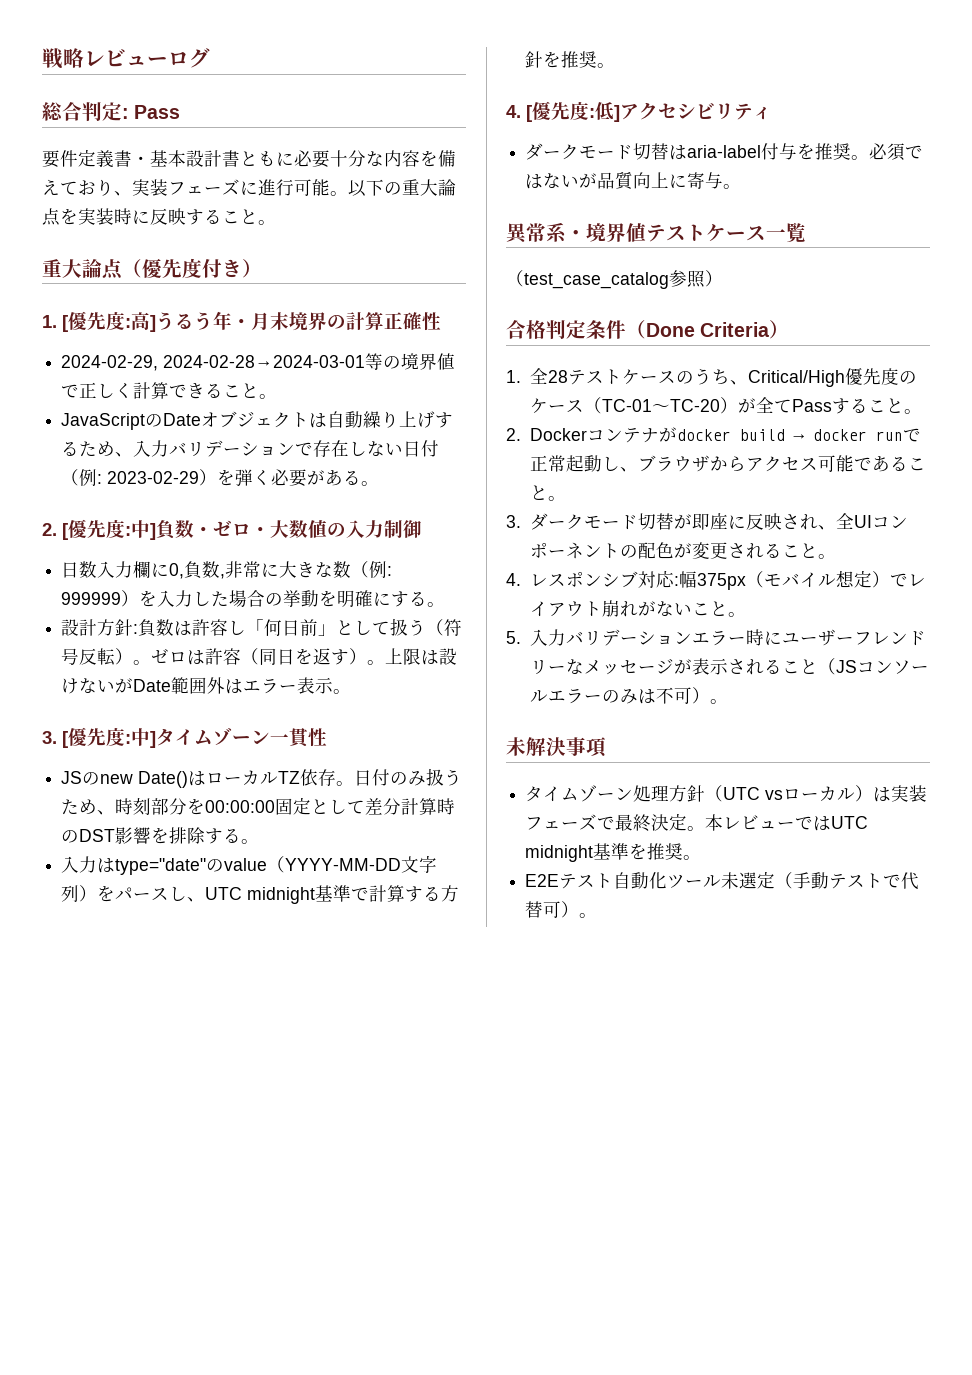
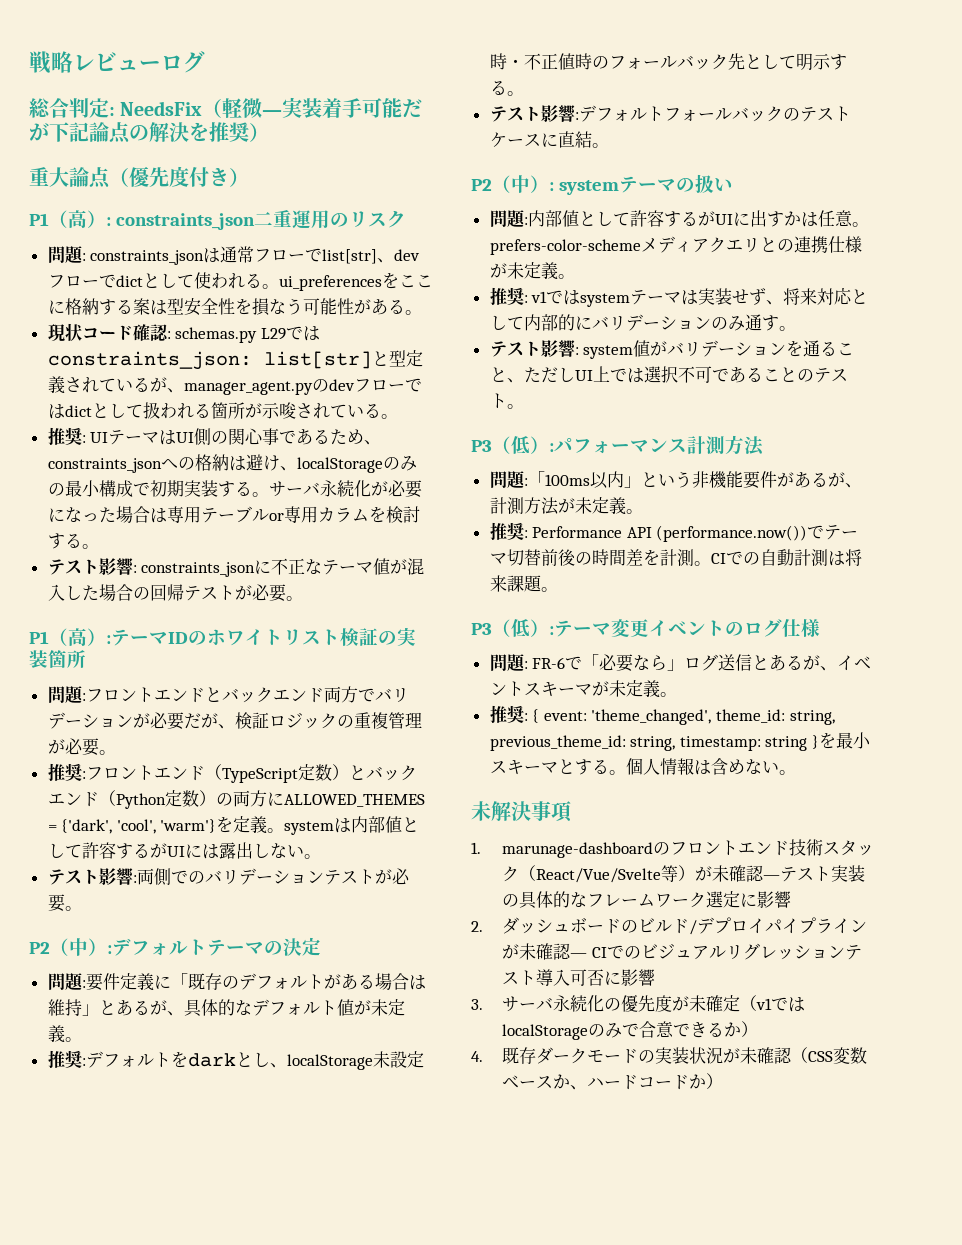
[134,105,181,119] [42,149,456,168] [42,179,456,197] [42,208,276,226] Pass // 要件定義書・基本設計書ともに必要十分な内容を備えており、実装フェーズに進行可能。以下の重大論点を実装時に反映すること。 -> [120,97,423,118] [29,122,269,144] NeedsFix（軽微—実装着手可能だが下記論点の解決を推奨）
[42,311,441,332] [61,353,456,371] [61,382,278,399] [61,411,454,430] [61,440,440,457] [61,469,380,487] [42,519,422,540] [61,561,393,579] [61,590,446,608] [61,618,463,637] [61,648,458,666] [61,677,352,694] [42,727,327,748] [61,768,463,788] [61,797,456,815] [61,827,260,844] [61,855,438,875] [61,885,460,904] [525,51,616,68] [506,101,772,122] [525,143,924,161] [525,172,742,190] [506,222,806,244] [506,270,723,289] [506,320,790,340] [506,368,917,387] [529,397,922,414] [506,427,921,443] [529,455,926,472] [529,485,566,501] [506,513,908,530] [529,542,836,559] [506,570,926,590] [529,600,746,617] [506,629,926,646] [529,658,929,675] [529,687,728,704] [506,737,607,757] [525,785,928,802] [525,813,869,832] [525,843,702,862] [525,871,920,890] [525,901,598,918] 1. [優先度:高]うるう年・月末境界の計算正確性 // 2024-02-29, 2024-02-28→2024-03-01等の境界値で正しく計算できること。 // JavaScriptのDateオブジェクトは自動繰り上げするため、入力バリデーションで存在しない日付（例: 2023-02-29）を弾く必要がある。 // 2. [優先度:中]負数・ゼロ・大数値の入力制御 // 日数入力欄に0,負数,非常に大きな数（例: 999999）を入力した場合の挙動を明確にする。 // 設計方針:負数は許容し「何日前」として扱う（符号反転）。ゼロは許容（同日を返す）。上限は設けないがDate範囲外はエラー表示。 // 3. [優先度:中]タイムゾーン一貫性 // JSのnew Date()はローカルTZ依存。日付のみ扱うため、時刻部分を00:00:00固定として差分計算時のDST影響を排除する。 // 入力はtype="date"のvalue（YYYY-MM-DD文字列）をパースし、UTC midnight基準で計算する方針を推奨。 // 4. [優先度:低]アクセシビリティ // ダークモード切替はaria-label付与を推奨。必須ではないが品質向上に寄与。 // 異常系・境界値テストケース一覧 // （test_case_catalog参照） // 合格判定条件（Done Criteria） // 1.全28テストケースのうち、Critical/High優先度のケース（TC-01〜TC-20）が全てPassすること。 // 2. Dockerコンテナがdocker build → docker runで正常起動し、ブラウザからアクセス可能であること。 // 3.ダークモード切替が即座に反映され、全UIコンポーネントの配色が変更されること。 // 4.レスポンシブ対応:幅375px（モバイル想定）でレイアウト崩れがないこと。 // 5.入力バリデーションエラー時にユーザーフレンドリーなメッセージが表示されること（JSコンソールエラーのみは不可）。 // 未解決事項 // タイムゾーン処理方針（UTC vsローカル）は実装フェーズで最終決定。本レビューではUTC midnight基準を推奨。 // E2Eテスト自動化ツール未選定（手動テストで代替可）。 -> [29,210,406,230] [47,246,421,265] [47,272,433,291] [47,298,422,316] [47,323,320,343] [47,350,423,370] [47,376,422,395] [47,402,398,419] [47,427,382,446] [47,454,417,473] [47,480,422,498] [47,506,420,523] [47,533,99,549] [47,558,425,577] [47,584,303,602] [29,627,416,646] [29,650,86,668] [47,686,409,704] [47,712,422,730] [47,738,116,756] [47,763,417,783] [47,790,425,809] [47,816,420,835] [47,842,321,859] [47,868,410,886] [47,894,82,912] [29,937,321,956] [47,973,426,991] [47,999,405,1017] [47,1025,82,1043] [47,1050,424,1070] [489,53,847,71] [489,80,524,96] [489,105,851,122] [489,131,609,148] [471,174,733,195] [489,210,869,228] [489,236,862,255] [489,262,575,280] [489,287,869,307] [489,314,796,331] [489,340,855,359] [489,366,848,383] [489,393,524,409] [471,435,764,456] [489,471,862,489] [489,497,643,515] [489,522,859,542] [489,549,862,567] [489,575,558,592] [471,618,820,637] [489,654,872,672] [489,680,677,698] [489,705,835,725] [489,732,872,751] [489,758,796,775] [471,801,572,822] [471,839,874,858] [501,865,865,883] [501,891,791,909] [471,917,867,935] [501,943,862,960] [501,969,655,986] [471,995,805,1012] [501,1021,758,1040] [471,1047,867,1064] [501,1073,723,1090] P1（高）: constraints_json二重運用のリスク // 問題: constraints_jsonは通常フローでlist[str]、devフローでdictとして使われる。ui_preferencesをここに格納する案は型安全性を損なう可能性がある。 // 現状コード確認: schemas.py L29ではconstraints_json: list[str]と型定義されているが、manager_agent.pyのdevフローではdictとして扱われる箇所が示唆されている。 // 推奨: UIテーマはUI側の関心事であるため、constraints_jsonへの格納は避け、localStorageのみの最小構成で初期実装する。サーバ永続化が必要になった場合は専用テーブルor専用カラムを検討する。 // テスト影響: constraints_jsonに不正なテーマ値が混入した場合の回帰テストが必要。 // P1（高）:テーマIDのホワイトリスト検証の実装箇所 // 問題:フロントエンドとバックエンド両方でバリデーションが必要だが、検証ロジックの重複管理が必要。 // 推奨:フロントエンド（TypeScript定数）とバックエンド（Python定数）の両方にALLOWED_THEMES = {'dark', 'cool', 'warm'}を定義。systemは内部値として許容するがUIには露出しない。 // テスト影響:両側でのバリデーションテストが必要。 // P2（中）:デフォルトテーマの決定 // 問題:要件定義に「既存のデフォルトがある場合は維持」とあるが、具体的なデフォルト値が未定義。 // 推奨:デフォルトをdarkとし、localStorage未設定時・不正値時のフォールバック先として明示する。 // テスト影響:デフォルトフォールバックのテストケースに直結。 // P2（中）: systemテーマの扱い // 問題:内部値として許容するがUIに出すかは任意。prefers-color-schemeメディアクエリとの連携仕様が未定義。 // 推奨: v1ではsystemテーマは実装せず、将来対応として内部的にバリデーションのみ通す。 // テスト影響: system値がバリデーションを通ること、ただしUI上では選択不可であることのテスト。 // P3（低）:パフォーマンス計測方法 // 問題:「100ms以内」という非機能要件があるが、計測方法が未定義。 // 推奨: Performance API (performance.now())でテーマ切替前後の時間差を計測。CIでの自動計測は将来課題。 // P3（低）:テーマ変更イベントのログ仕様 // 問題: FR-6で「必要なら」ログ送信とあるが、イベントスキーマが未定義。 // 推奨: { event: 'theme_changed', theme_id: string, previous_theme_id: string, timestamp: string }を最小スキーマとする。個人情報は含めない。 // 未解決事項 // 1. marunage-dashboardのフロントエンド技術スタック（React/Vue/Svelte等）が未確認—テスト実装の具体的なフレームワーク選定に影響 // 2.ダッシュボードのビルド/デプロイパイプラインが未確認— CIでのビジュアルリグレッションテスト導入可否に影響 // 3.サーバ永続化の優先度が未確定（v1ではlocalStorageのみで合意できるか） // 4.既存ダークモードの実装状況が未確認（CSS変数ベースか、ハードコードか）

